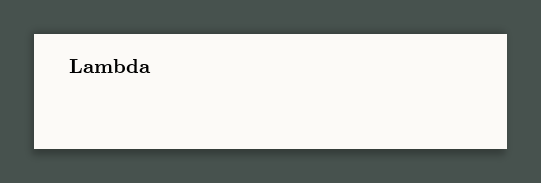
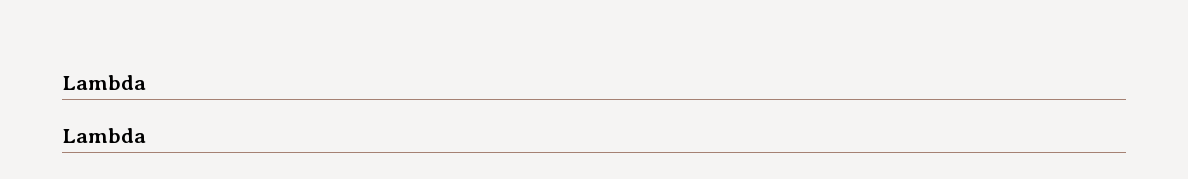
[69,59,151,73] Lambda -> [62,75,146,90] [62,128,146,143] Lambda // Lambda

